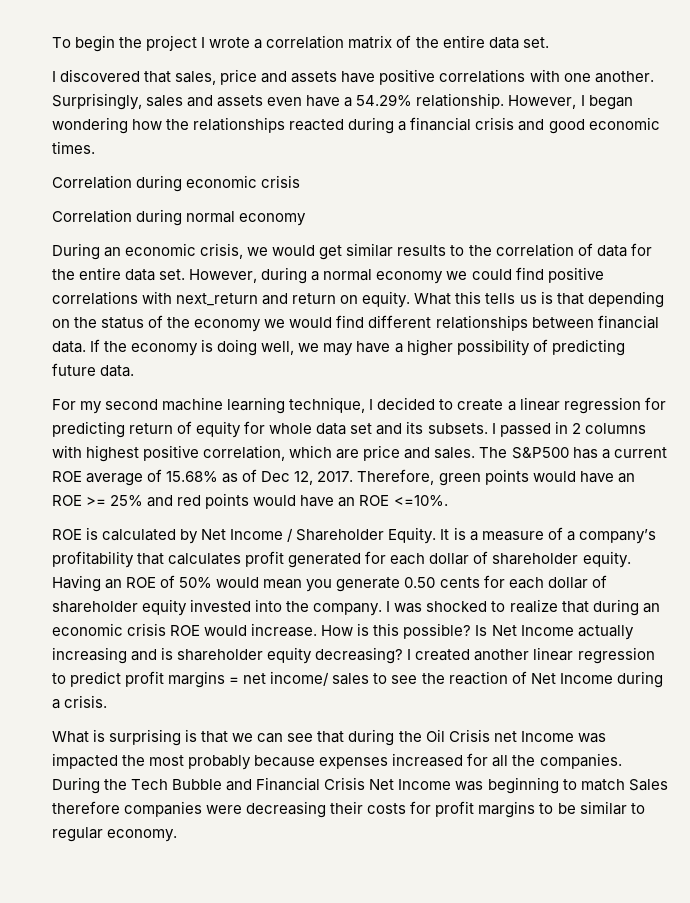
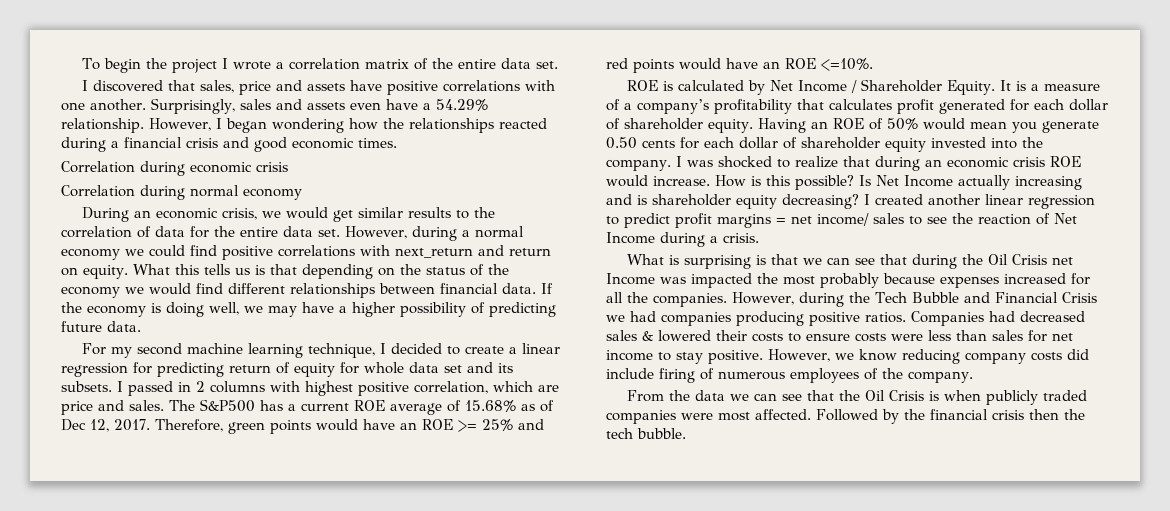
[52,777,100,794] During -> [732,292,844,307] However, during
[369,777,668,794] [52,801,645,818] [52,827,178,842] Net Income was beginning to match Sales therefore companies were decreasing their costs for profit margins to be similar to regular economy. -> [606,311,1085,326] [606,330,1073,342] [606,349,1089,364] [606,368,973,383] [627,390,1088,405] [606,409,1085,424] [606,428,686,439] we had companies producing positive ratios. Companies had decreased sales & lowered their costs to ensure costs were less than sales for net income to stay positive. However, we know reducing company costs did include firing of numerous employees of the company. // From the data we can see that the Oil Crisis is when publicly traded companies were most affected. Followed by the financial crisis then the tech bubble.

